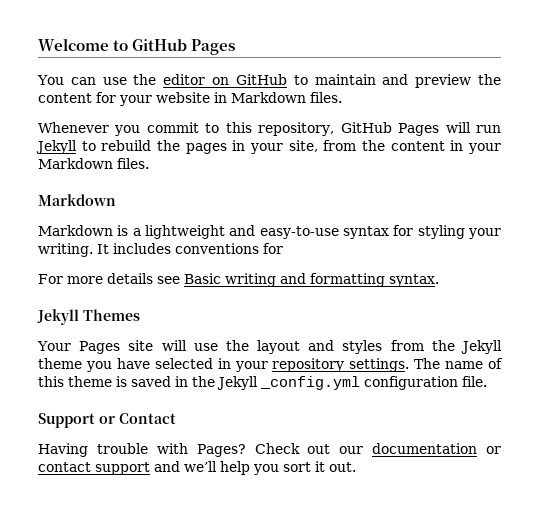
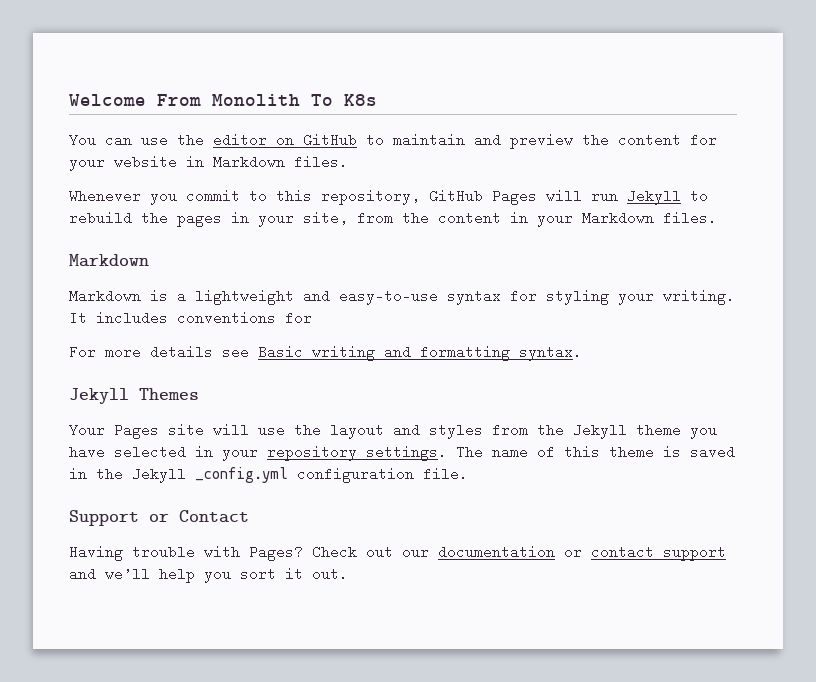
[113,39,236,55] to GitHub Pages -> [157,94,377,106] From Monolith To K8s

